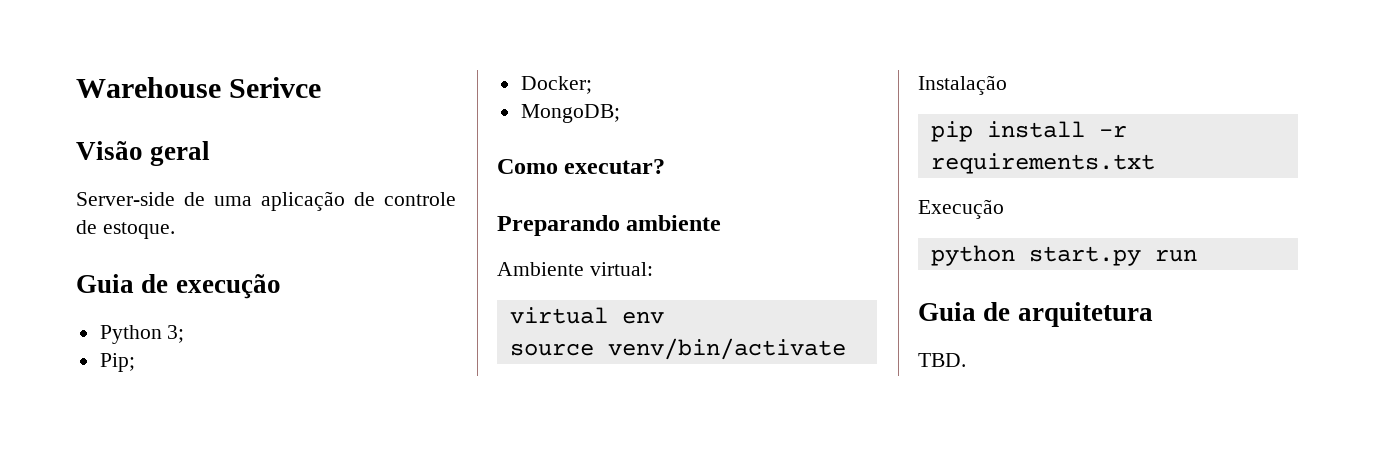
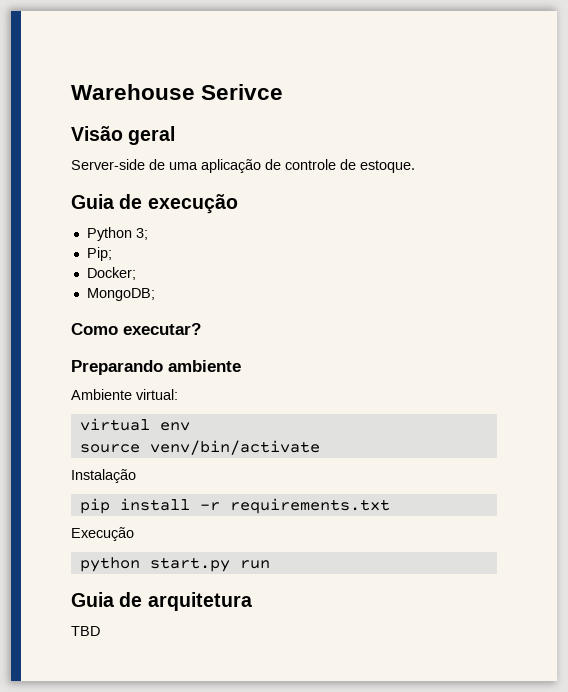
[918,353,966,367] TBD. -> [71,626,100,636] TBD

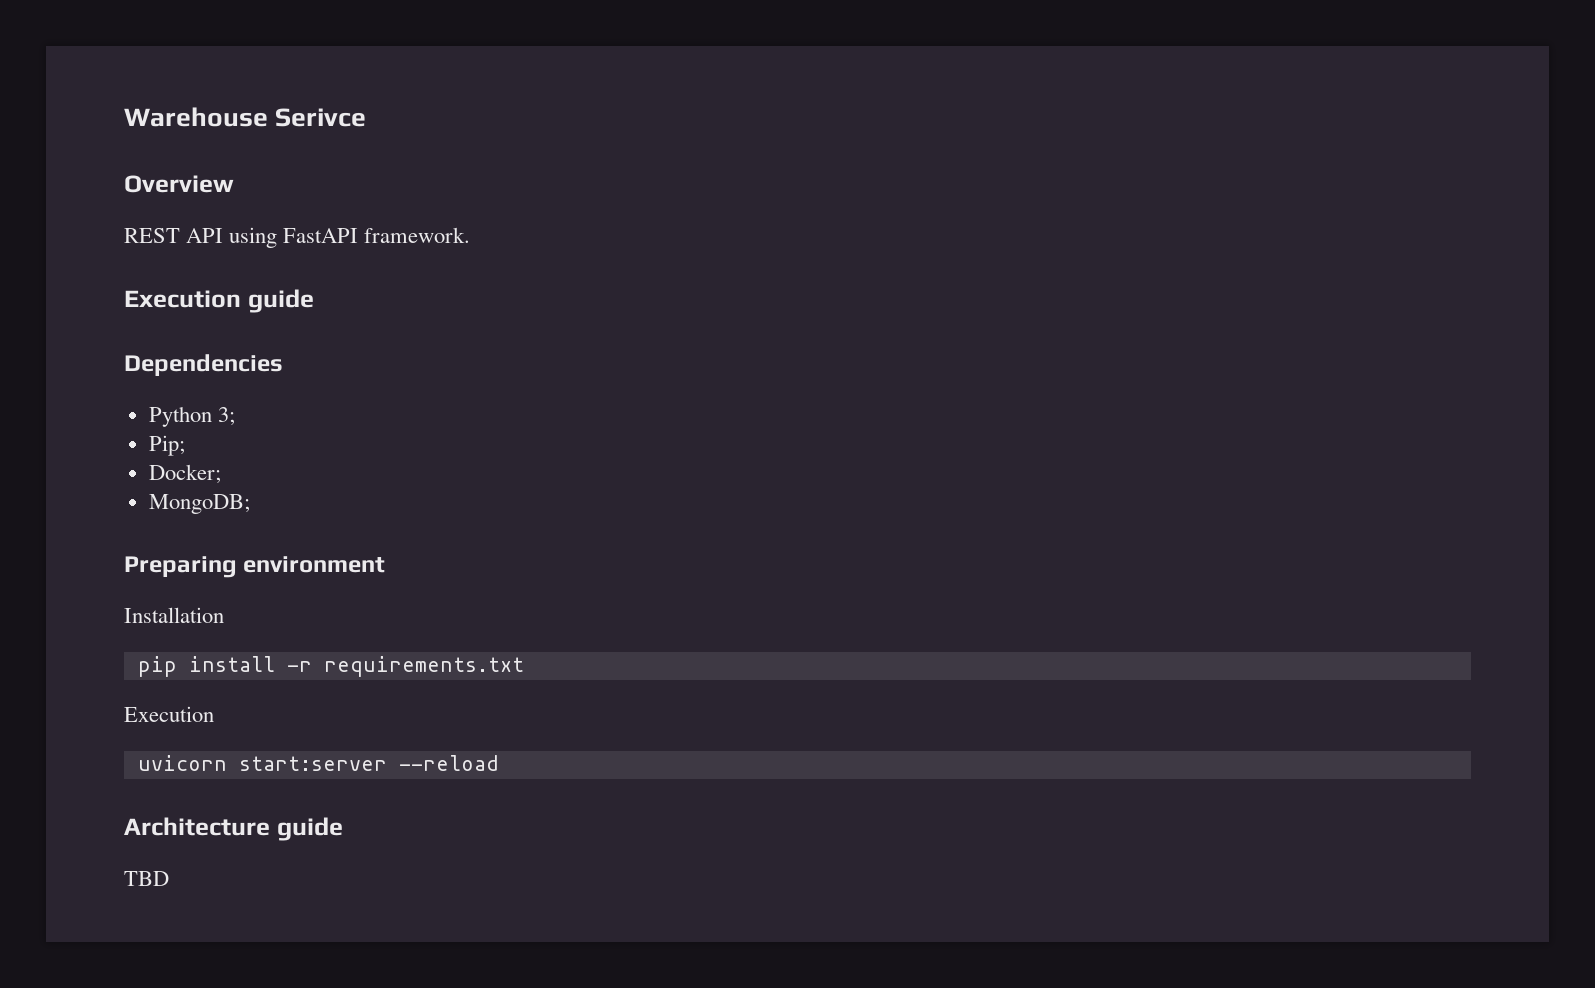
[71,126,176,145] [71,159,415,173] [71,194,238,214] Visão geral // Server-side de uma aplicação de controle de estoque. // Guia de execução -> [124,175,234,193] [124,227,471,248] [124,289,314,313] [124,354,283,376] Overview // REST API using FastAPI framework. // Execution guide // Dependencies
[71,323,201,335] [71,360,241,375] [71,389,178,400] [79,418,190,431] [79,440,320,455] [71,469,136,483] [79,498,390,514] [71,527,134,541] [79,557,270,572] [71,592,252,611] Como executar? // Preparando ambiente // Ambiente virtual: // virtual env // source venv/bin/activate // Instalação // pip install -r requirements.txt // Execução // python start.py run // Guia de arquitetura -> [124,556,386,578] [124,607,224,623] [137,656,524,677] [124,706,214,722] [137,755,499,771] [124,817,343,841] Preparing environment // Installation // pip install -r requirements.txt // Execution // uvicorn start:server --reload // Architecture guide

